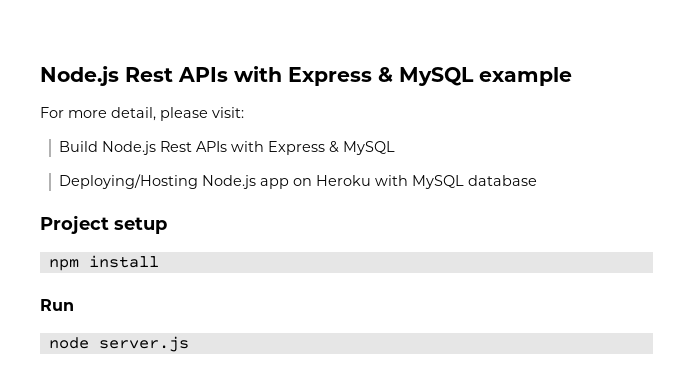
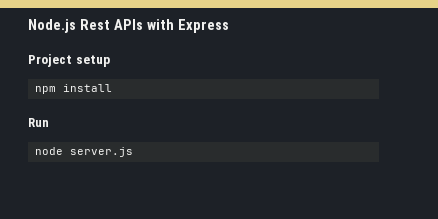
[40,66,572,86] [40,107,244,121] [58,141,395,155] [58,174,537,189] Node.js Rest APIs with Express & MySQL example // For more detail, please visit: // Build Node.js Rest APIs with Express & MySQL // Deploying/Hosting Node.js app on Heroku with MySQL database -> [28,19,229,33] Node.js Rest APIs with Express

